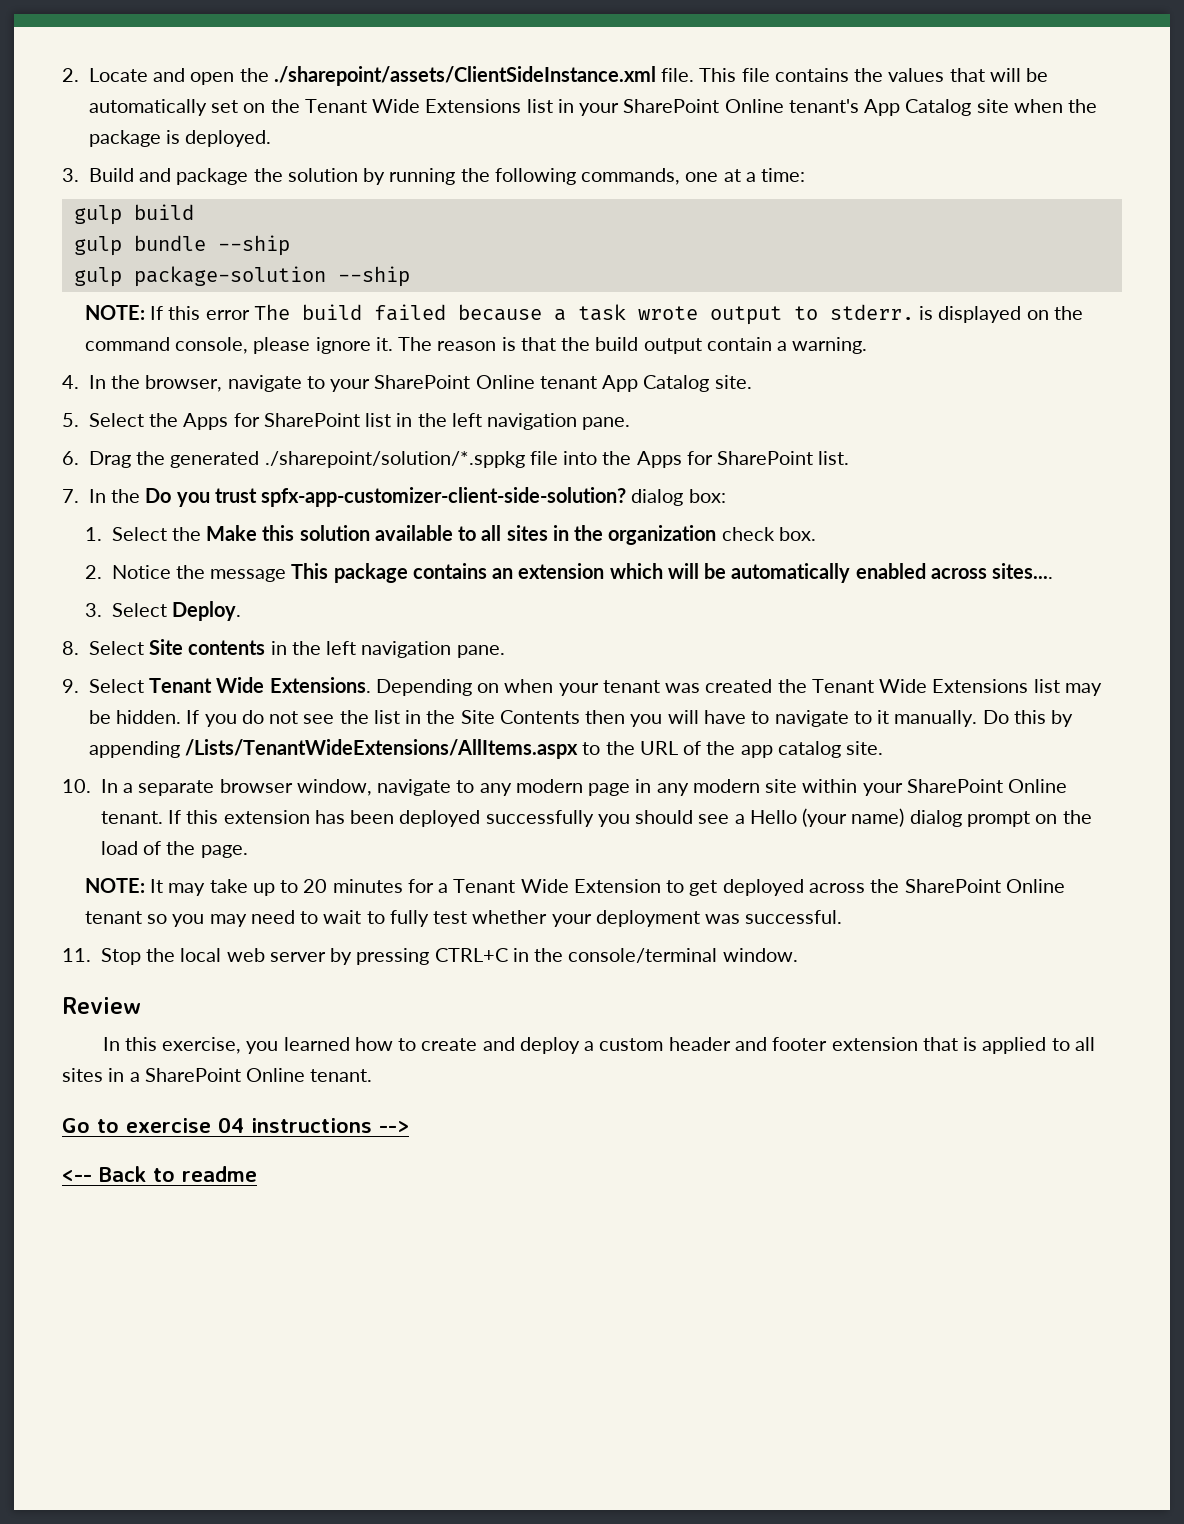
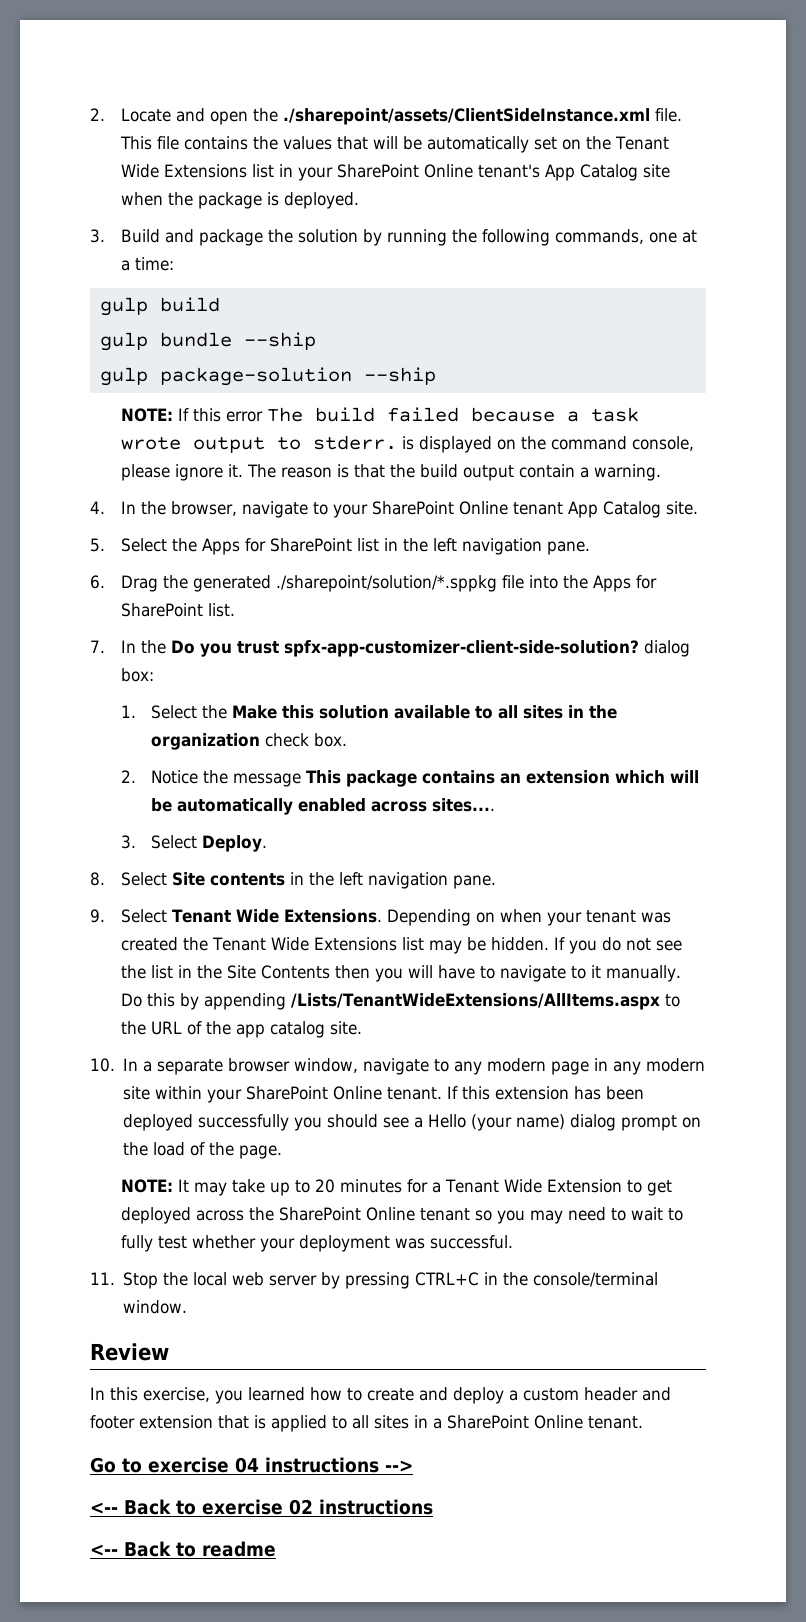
(409, 1127) none -> [90,1499,433,1515] // <-- Back to exercise 02 instructions

